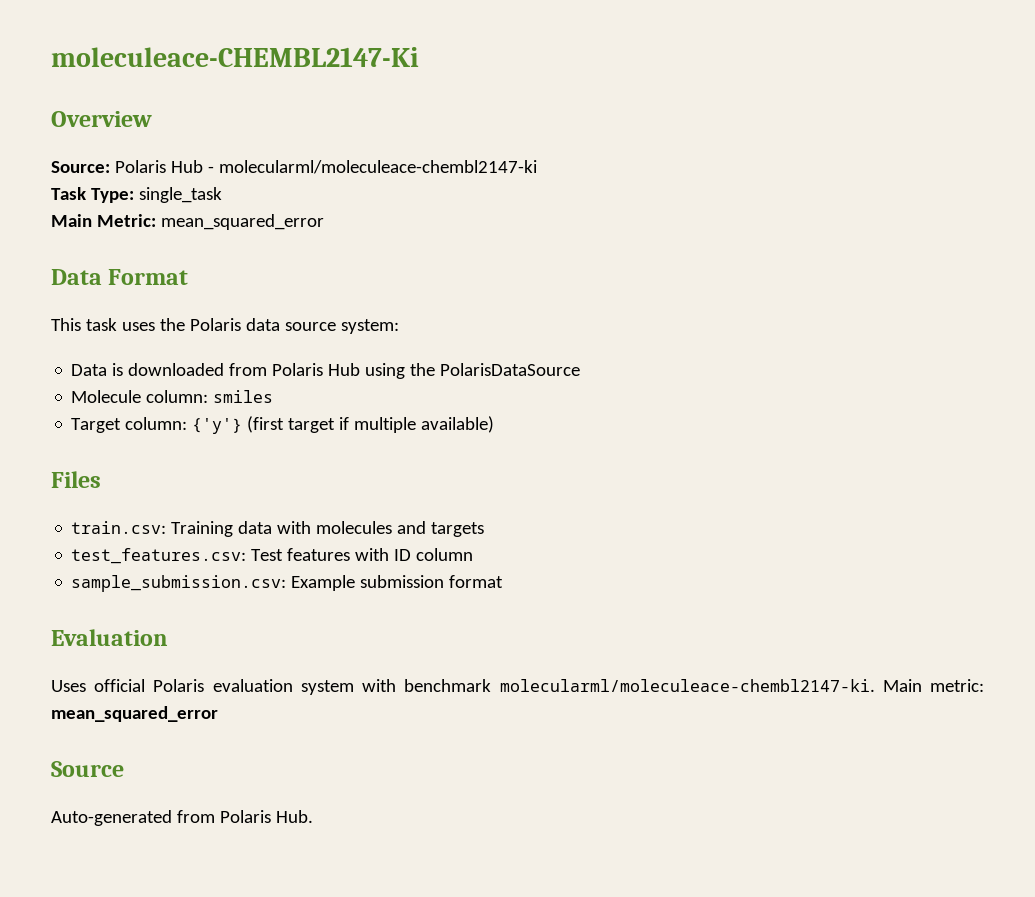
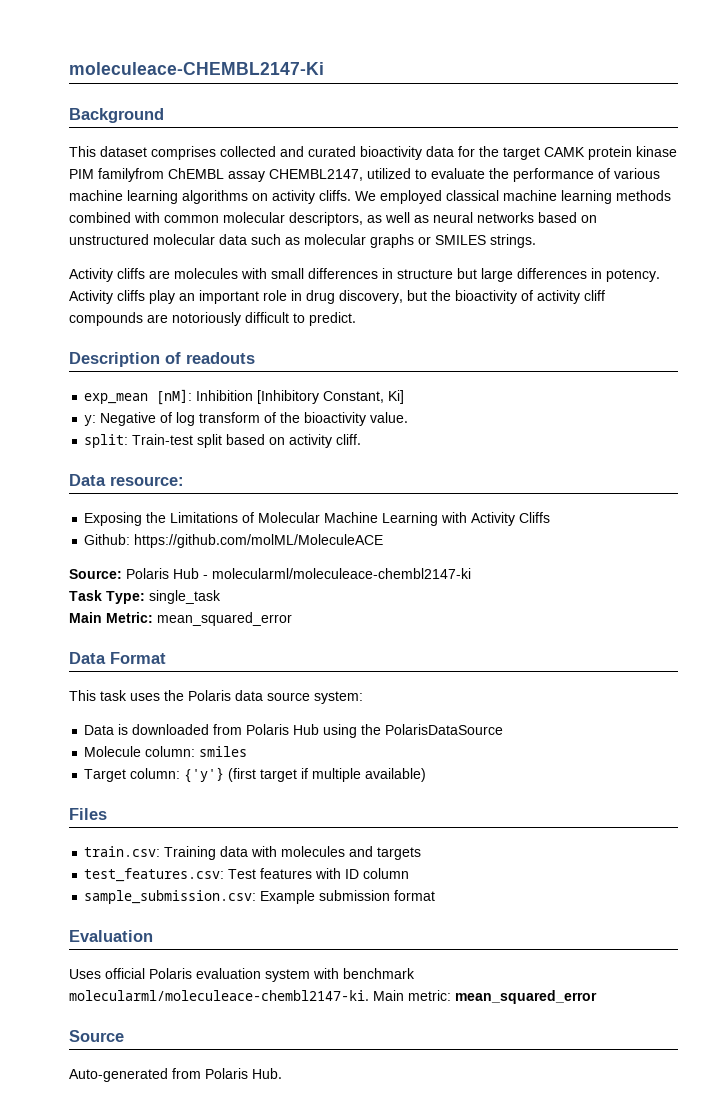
[51,111,152,127] Overview -> [69,108,164,123] [69,146,677,160] [69,168,660,182] [69,190,671,204] [69,212,597,226] [69,234,536,248] [69,268,660,282] [69,290,605,304] [69,312,356,326] [69,352,255,367] [84,389,405,405] [84,412,409,426] [84,434,362,448] [69,474,184,486] [84,512,551,526] [84,534,384,548] Background // This dataset comprises collected and curated bioactivity data for the target CAMK protein kinase PIM familyfrom ChEMBL assay CHEMBL2147, utilized to evaluate the performance of various machine learning algorithms on activity cliffs. We employed classical machine learning methods combined with common molecular descriptors, as well as neural networks based on unstructured molecular data such as molecular graphs or SMILES strings. // Activity cliffs are molecules with small differences in structure but large differences in potency. Activity cliffs play an important role in drug discovery, but the bioactivity of activity cliff compounds are notoriously difficult to predict. // Description of readouts // exp_mean [nM]: Inhibition [Inhibitory Constant, Ki] // y: Negative of log transform of the bioactivity value. // split: Train-test split based on activity cliff. // Data resource: // Exposing the Limitations of Molecular Machine Learning with Activity Cliffs // Github: https://github.com/molML/MoleculeACE

